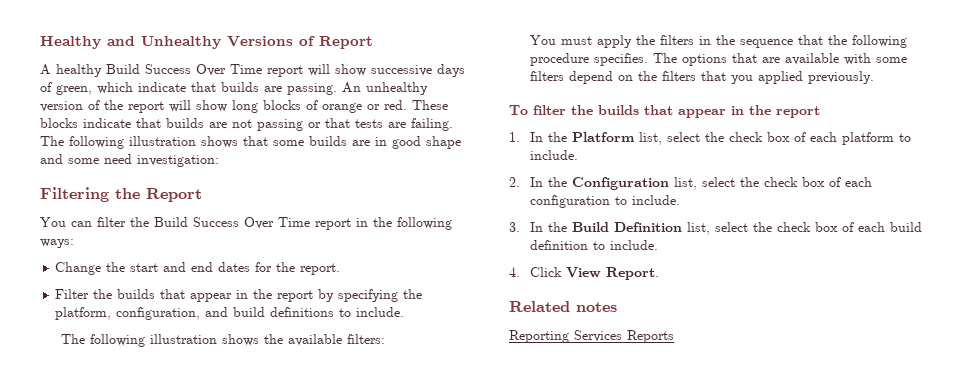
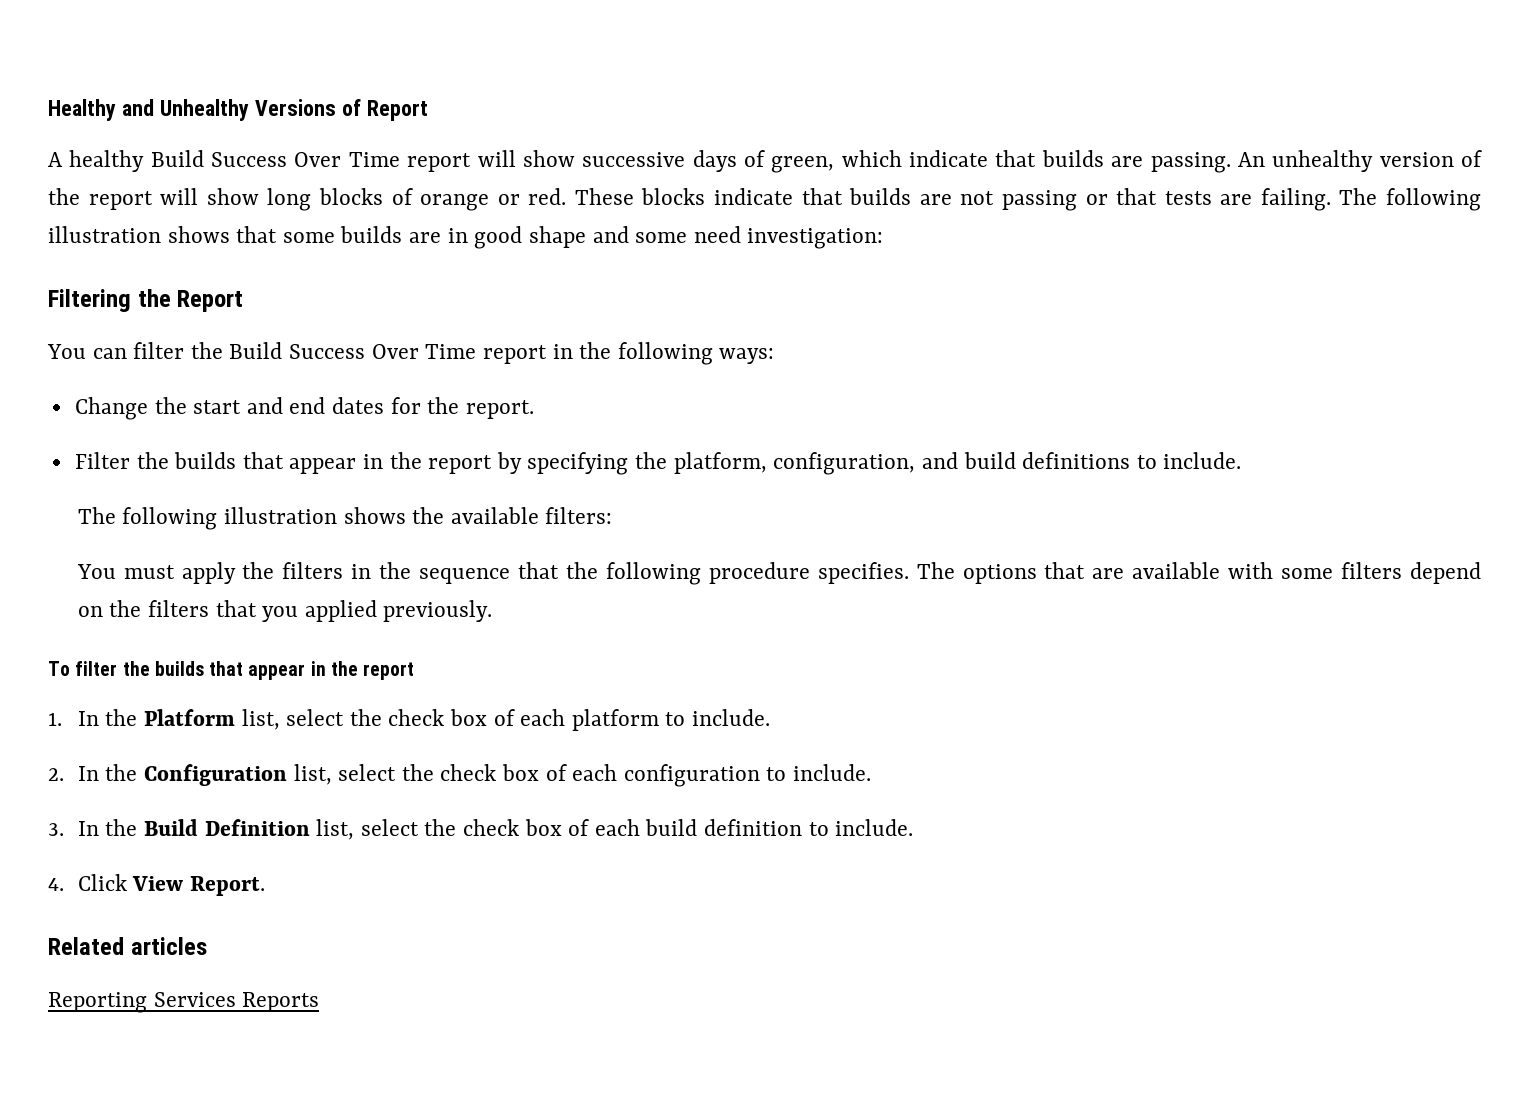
[576,302,617,312] notes -> [130,937,207,955] articles

